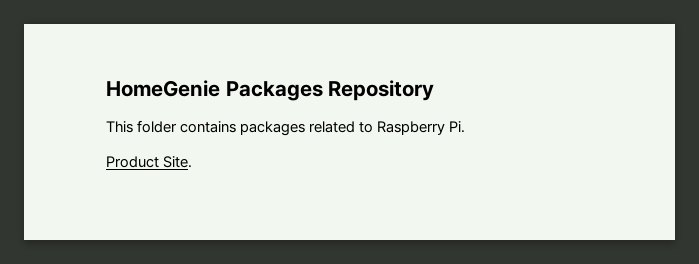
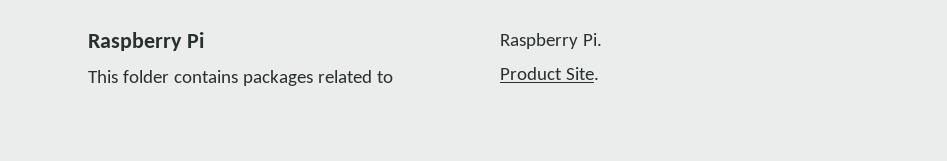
[106,80,435,101] HomeGenie Packages Repository -> [88,32,204,51] Raspberry Pi

